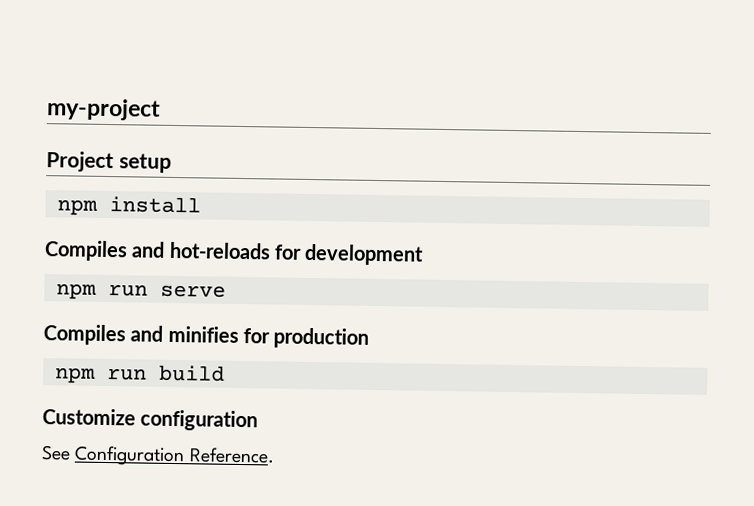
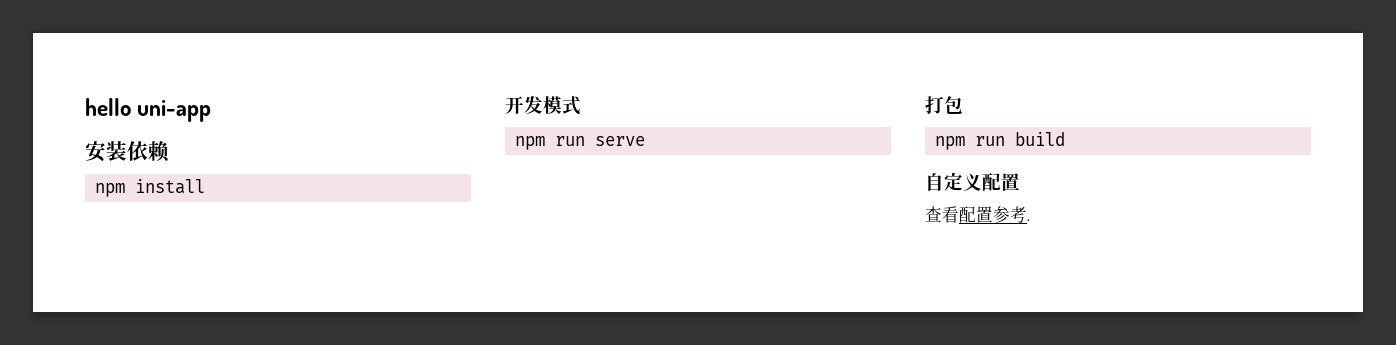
[46,98,161,121] [46,151,172,173] [56,196,201,216] [44,240,425,266] [55,283,226,300] [43,324,370,349] [54,364,225,384] [42,408,259,432] [41,445,275,467] my-project // Project setup // npm install // Compiles and hot-reloads for development // npm run serve // Compiles and minifies for production // npm run build // Customize configuration // See Configuration Reference. -> [85,98,212,122] [85,141,170,162] [94,179,205,197] [505,96,581,115] [514,136,645,150] [925,96,963,114] [934,132,1065,150] [925,172,1020,191] [925,206,1030,223] hello uni-app // 安装依赖 // npm install // 开发模式 // npm run serve // 打包 // npm run build // 自定义配置 // 查看配置参考.

